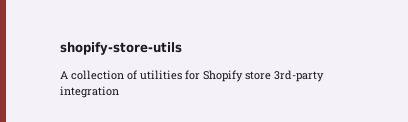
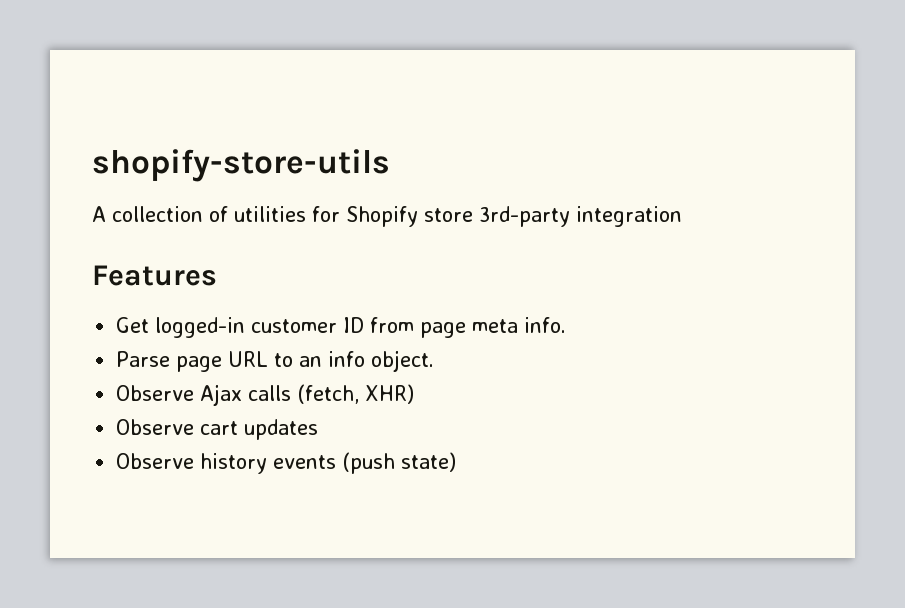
(119, 92) none -> [92,265,217,286] [116,317,567,338] [116,350,435,372] [116,384,415,406] [116,419,319,440] [116,452,457,474] // Features // Get logged-in customer ID from page meta info. // Parse page URL to an info object. // Observe Ajax calls (fetch, XHR) // Observe cart updates // Observe history events (push state)

